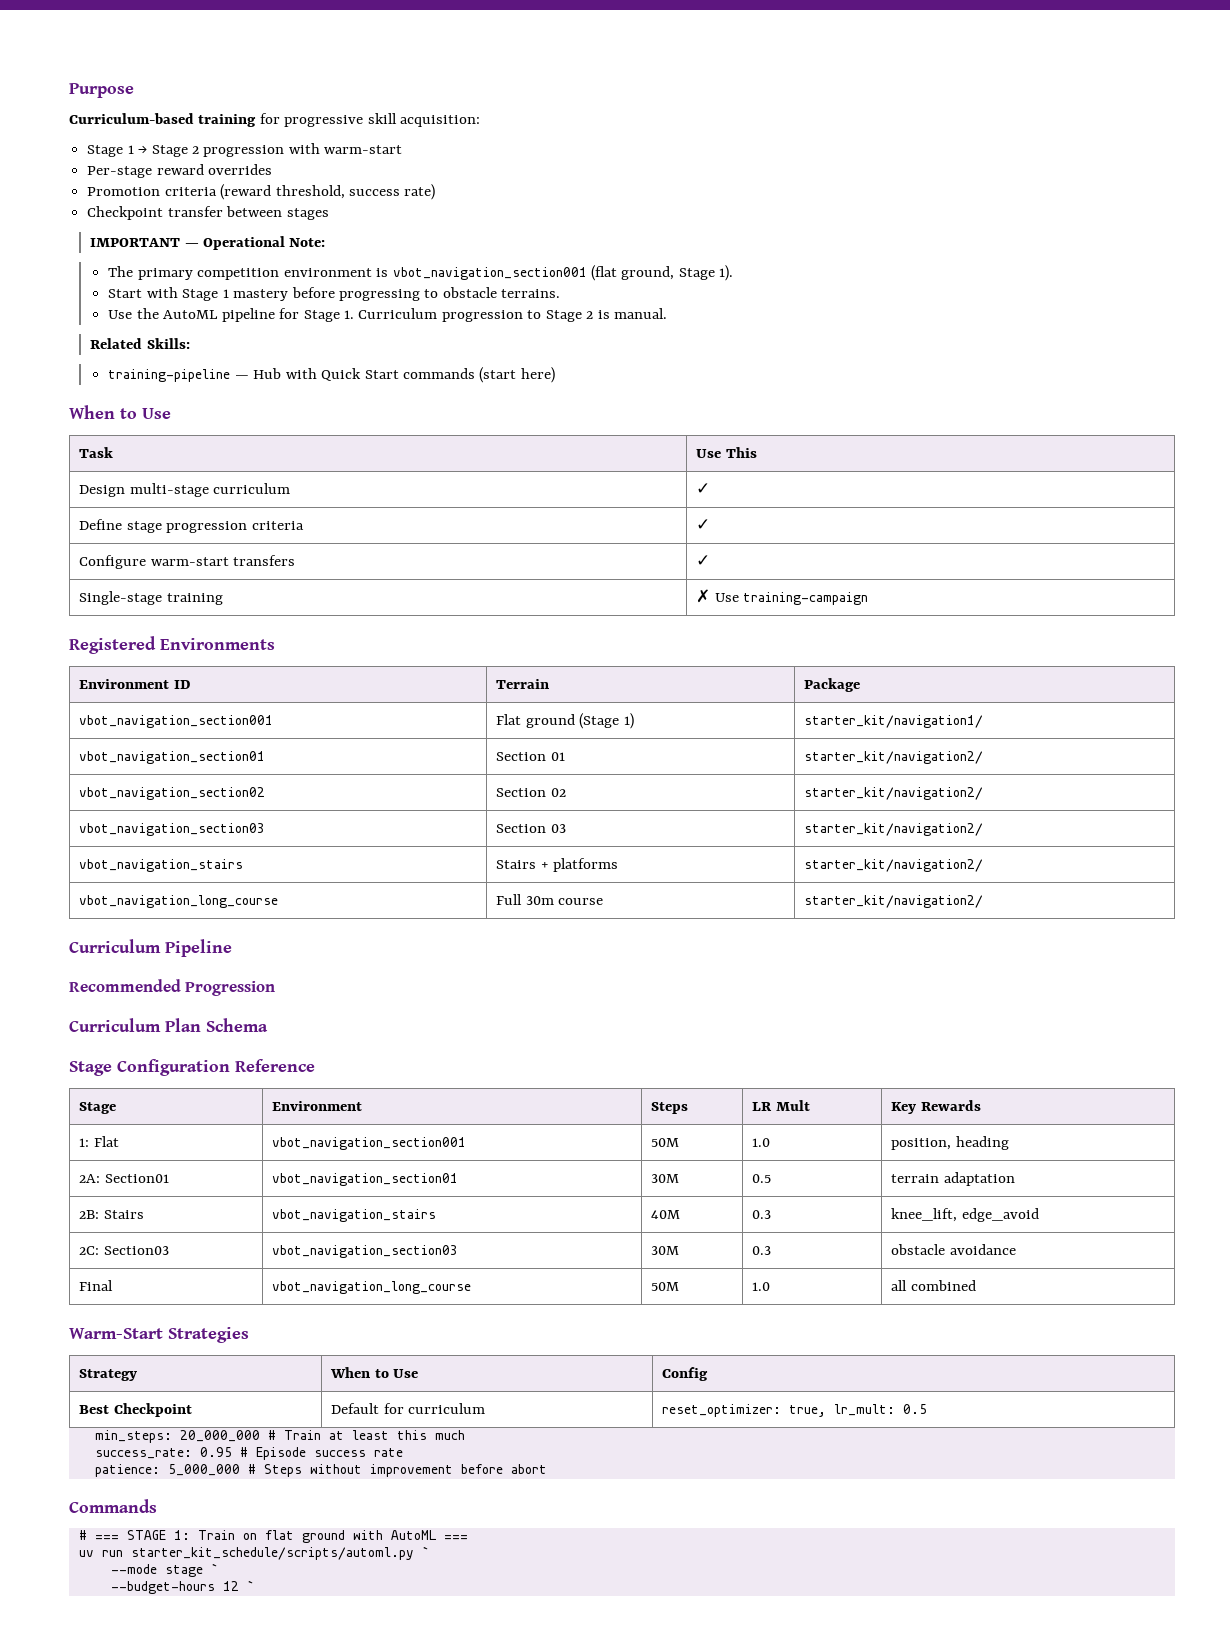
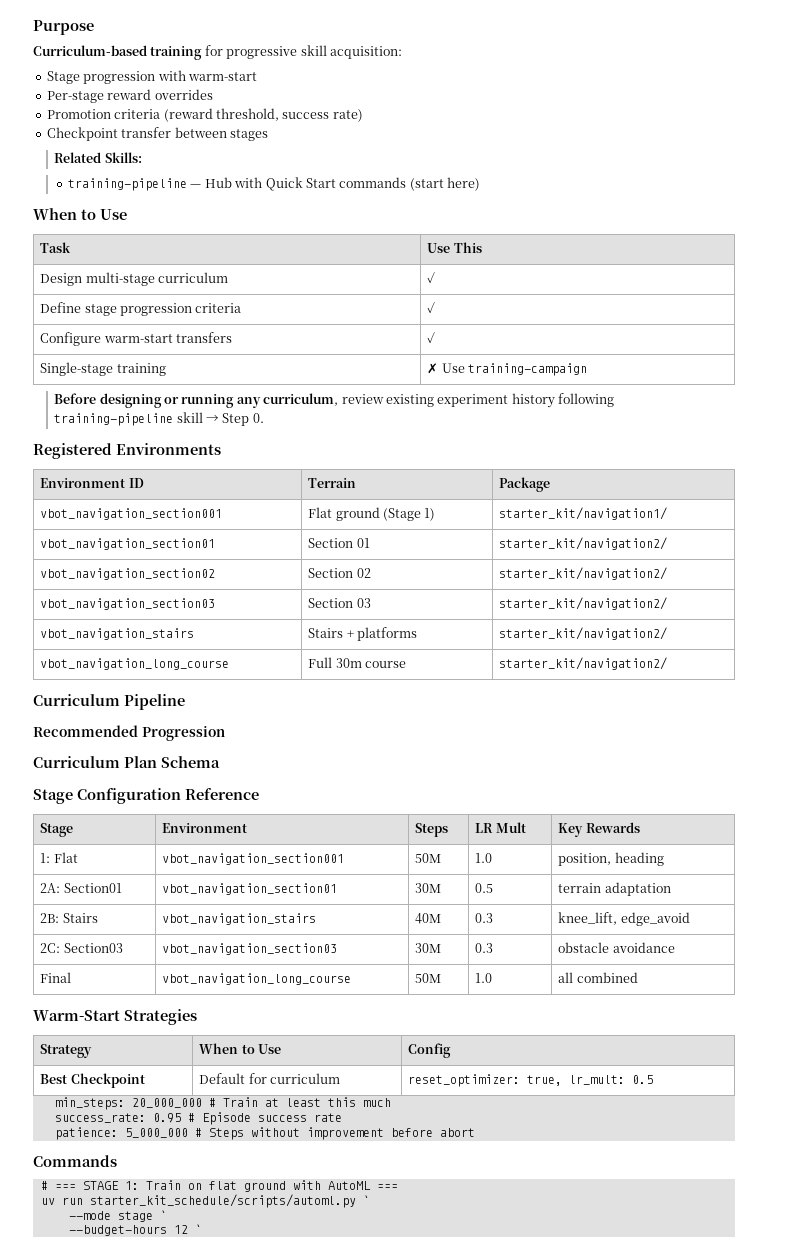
[127,145,199,157] 1 → Stage 2 -> (80, 77) none
[90,236,326,250] [108,265,734,281] [108,287,561,301] [108,308,668,322] // IMPORTANT — Operational Note: // The primary competition environment is vbot_navigation_section001 (flat ground, Stage 1). // Start with Stage 1 mastery before progressing to obstacle terrains. // Use the AutoML pipeline for Stage 1. Curriculum progression to Stage 2 is manual. -> (268, 135) none
(869, 598) none -> [54,393,615,408] [54,412,264,426] // Before designing or running any curriculum, review existing experiment history following training-pipeline skill → Step 0.

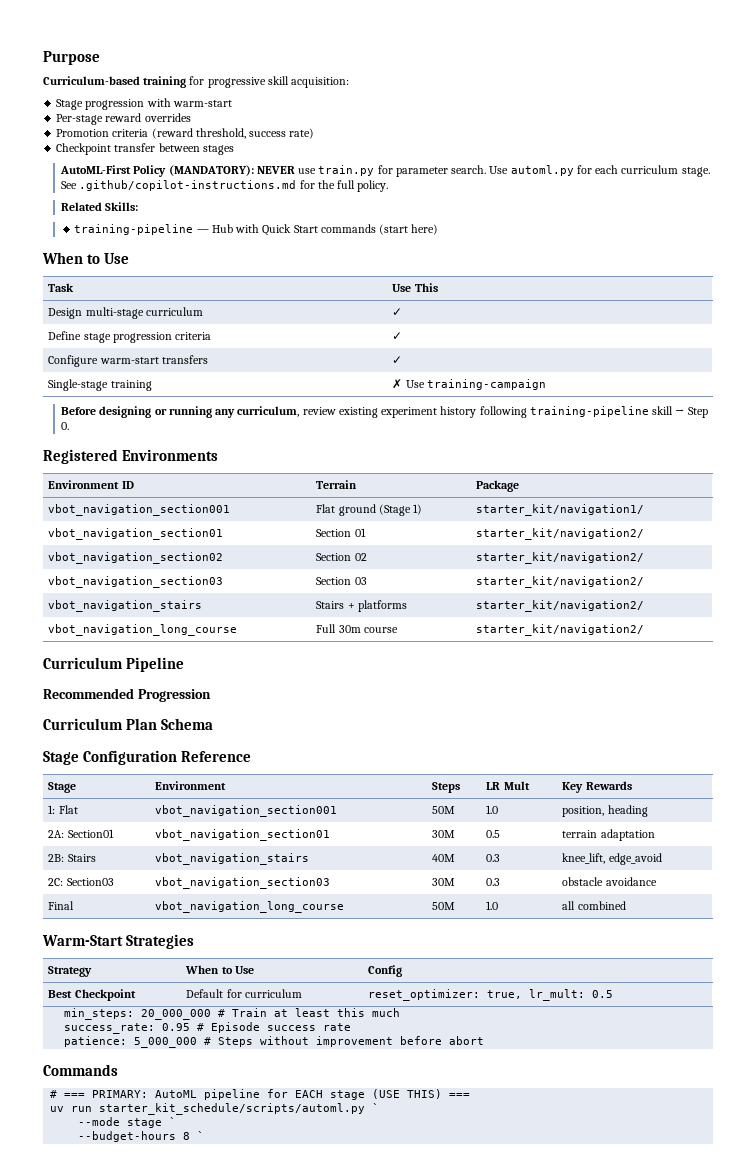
(268, 135) none -> [60,165,710,177] [61,180,389,192] // AutoML-First Policy (MANDATORY): NEVER use train.py for parameter search. Use automl.py for each curriculum stage. See .github/copilot-instructions.md for the full policy.
[82,1180,371,1192] STAGE 1: Train on flat ground with AutoML -> [92,1089,443,1100] PRIMARY: AutoML pipeline for EACH stage (USE THIS)
[173,1225,188,1234] 12 -> [183,1132,191,1140] 8

